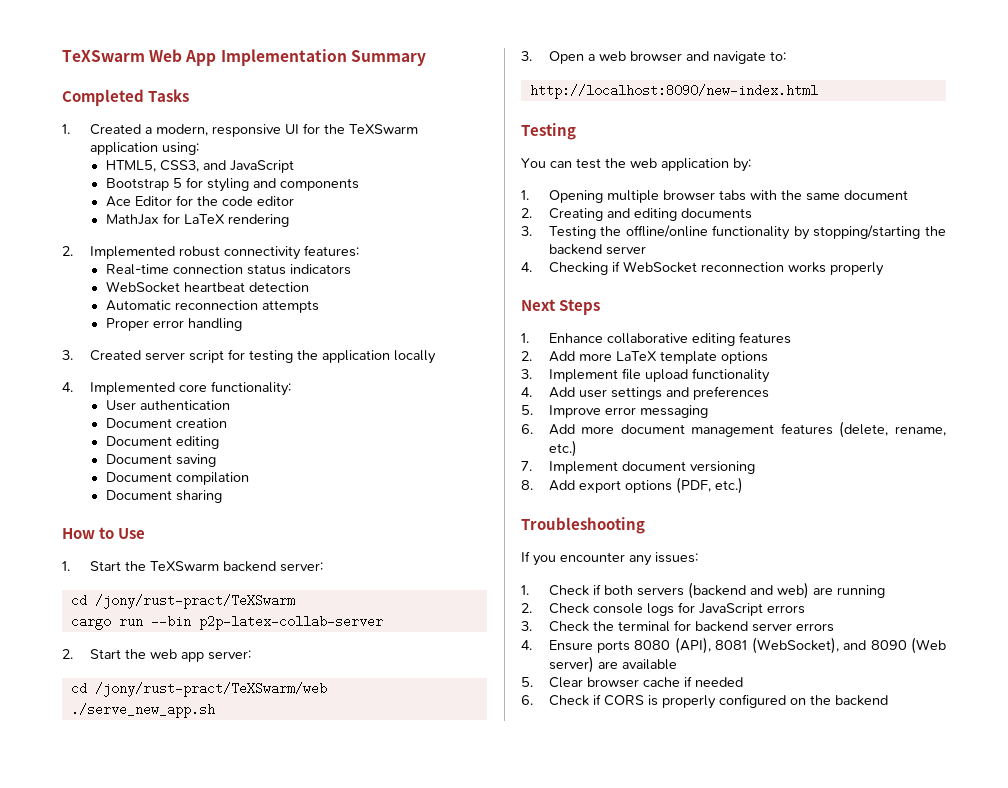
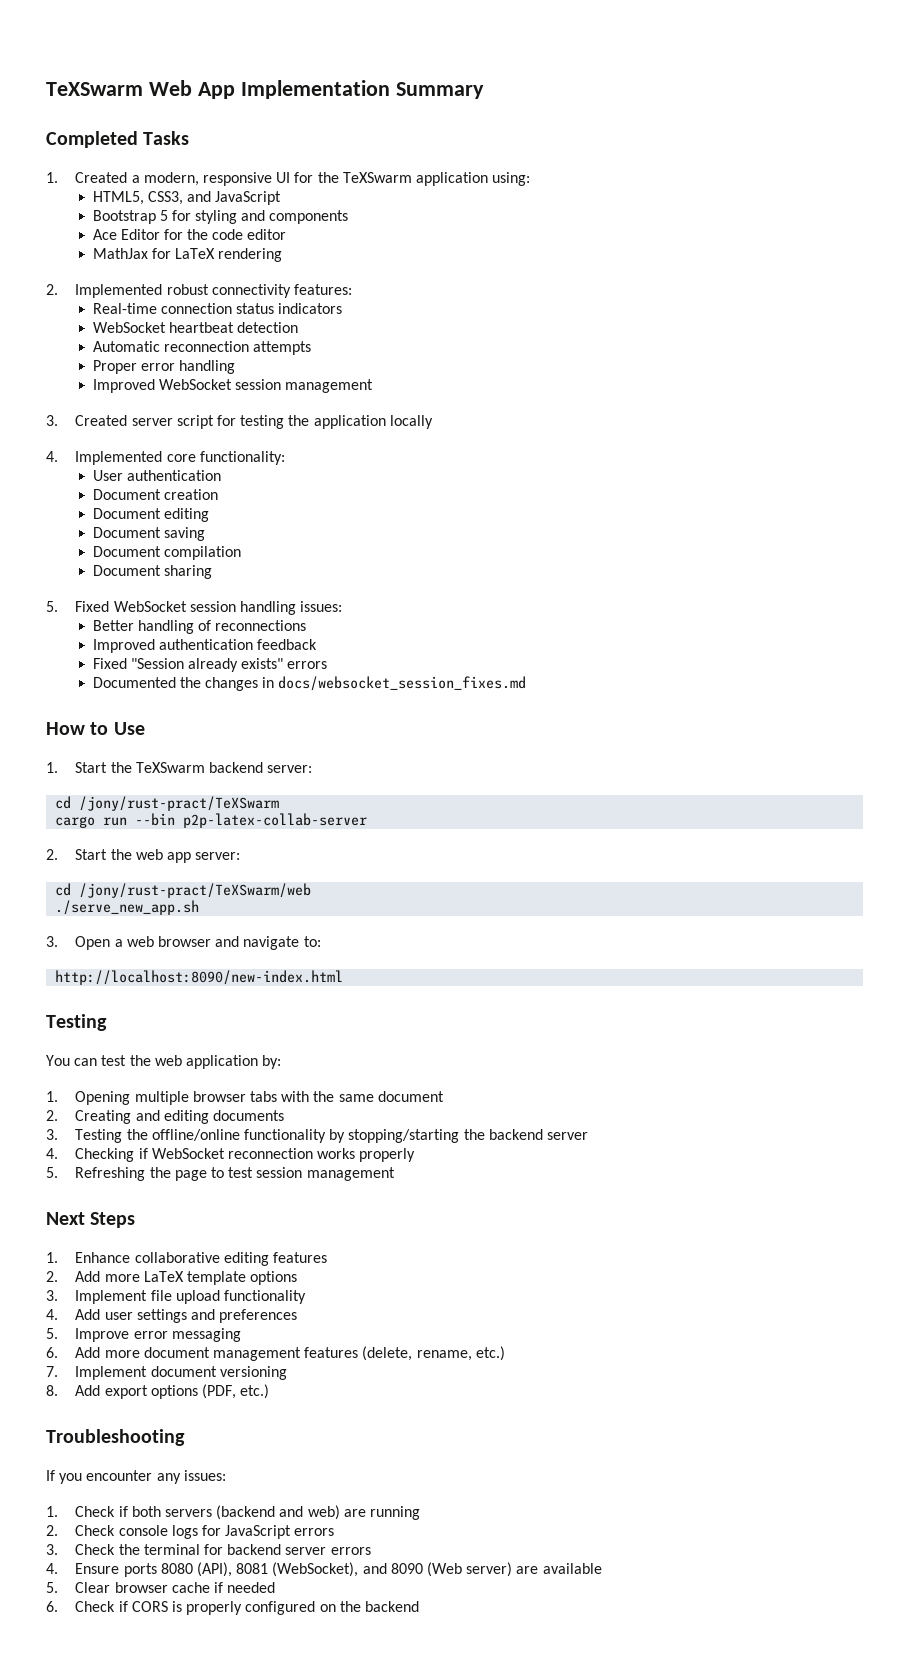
(242, 324) none -> [92,379,374,393] // Improved WebSocket session management
(222, 496) none -> [46,601,343,615] [92,620,307,634] [92,639,317,653] [92,658,328,672] [92,676,527,691] // 5. Fixed WebSocket session handling issues: // Better handling of reconnections // Improved authentication feedback // Fixed "Session already exists" errors // Documented the changes in docs/websocket_session_fixes.md
(884, 269) none -> [46,1167,395,1181] // 5. Refreshing the page to test session management

